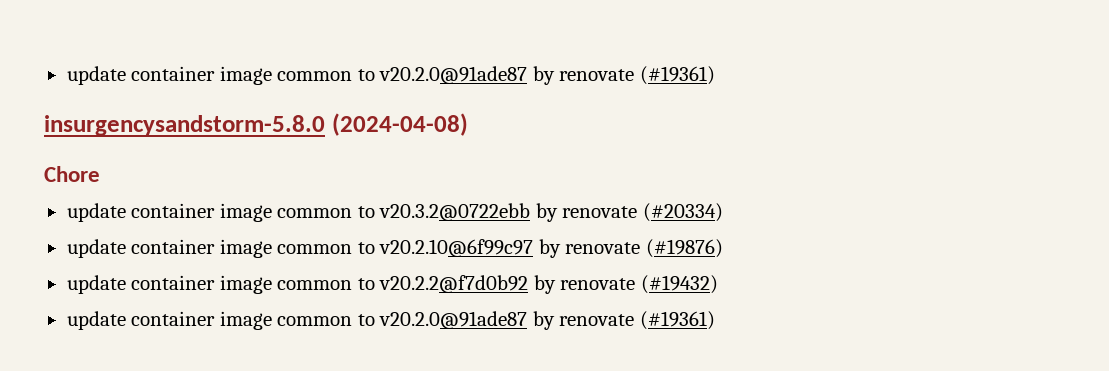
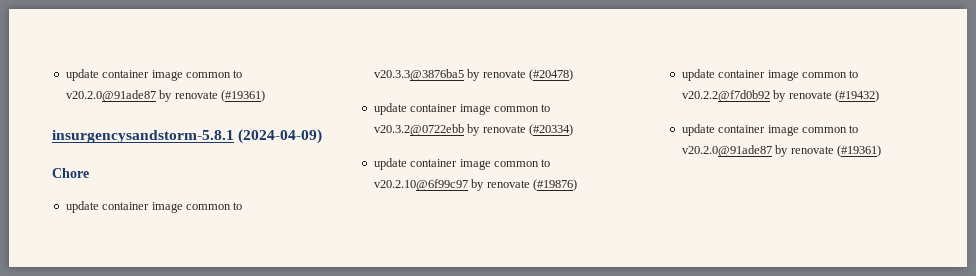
[44,113,468,136] insurgencysandstorm-5.8.0 (2024-04-08) -> [52,129,323,144] insurgencysandstorm-5.8.1 (2024-04-09)
(100, 174) none -> [65,201,243,213] [373,69,573,81] // update container image common to v20.3.3@3876ba5 by renovate (#20478)

